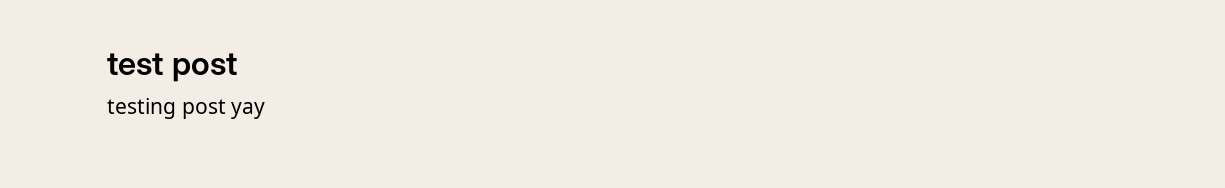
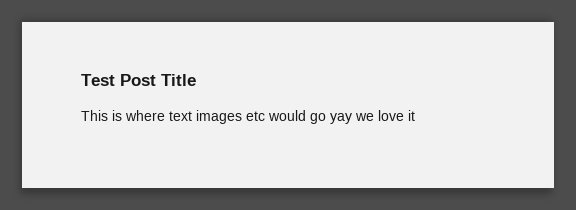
[107,53,237,82] [107,98,266,119] test post // testing post yay -> [81,74,196,86] [81,110,415,124] Test Post Title // This is where text images etc would go yay we love it

